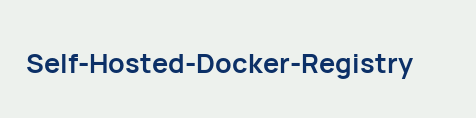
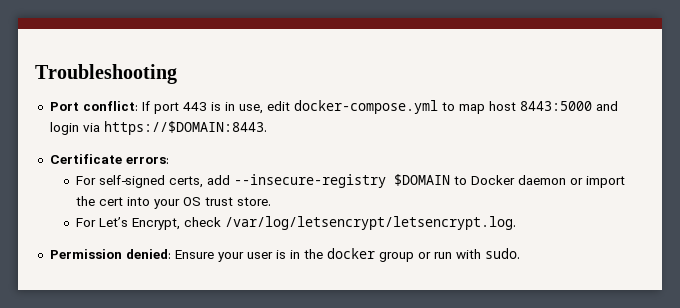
[26,54,413,79] Self-Hosted-Docker-Registry -> [35,64,177,84] [49,100,618,114] [49,121,267,135] [49,154,169,164] [76,174,626,188] [76,196,272,209] [76,216,517,230] [49,248,520,262] Troubleshooting // Port conflict: If port 443 is in use, edit docker-compose.yml to map host 8443:5000 and login via https://$DOMAIN:8443. // Certificate errors: // For self‑signed certs, add --insecure-registry $DOMAIN to Docker daemon or import the cert into your OS trust store. // For Let’s Encrypt, check /var/log/letsencrypt/letsencrypt.log. // Permission denied: Ensure your user is in the docker group or run with sudo.

